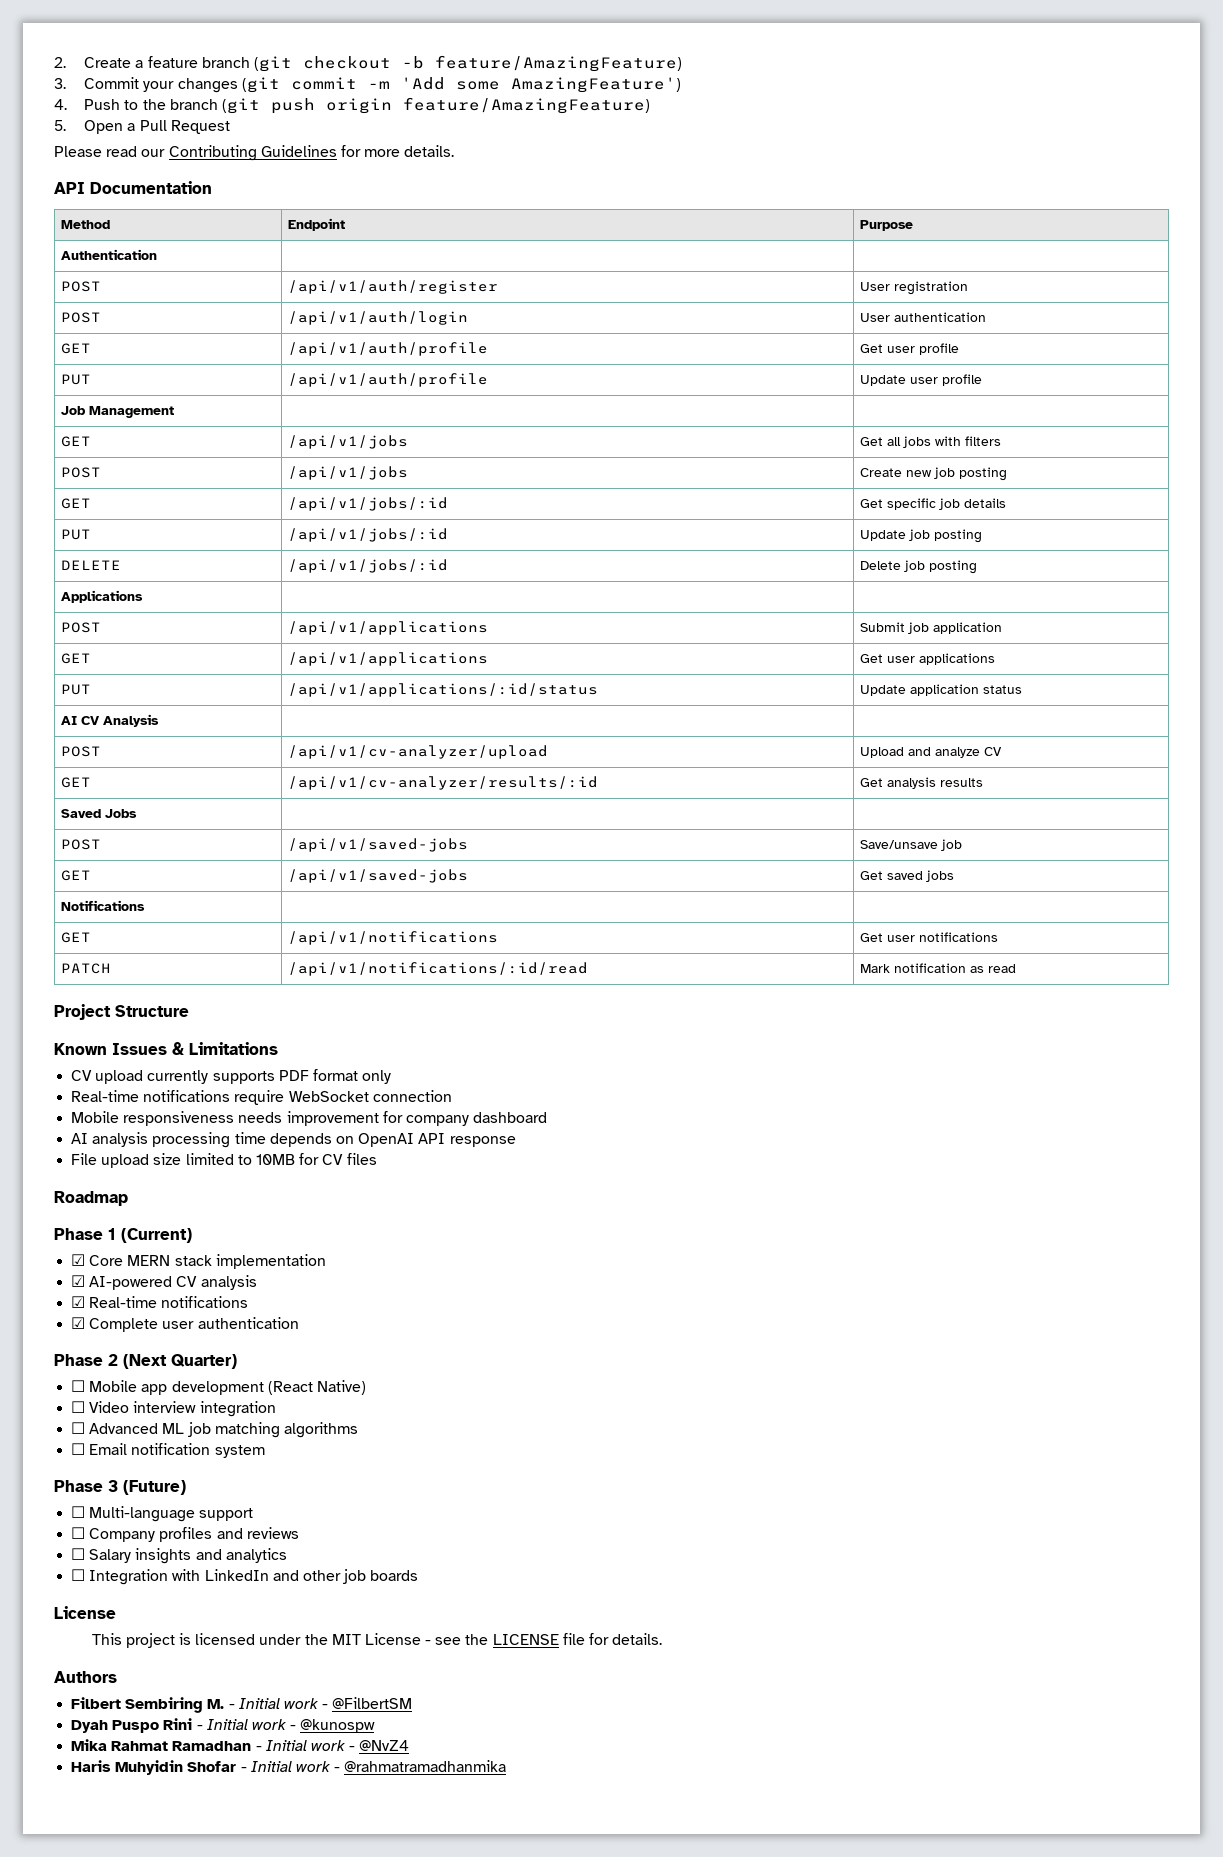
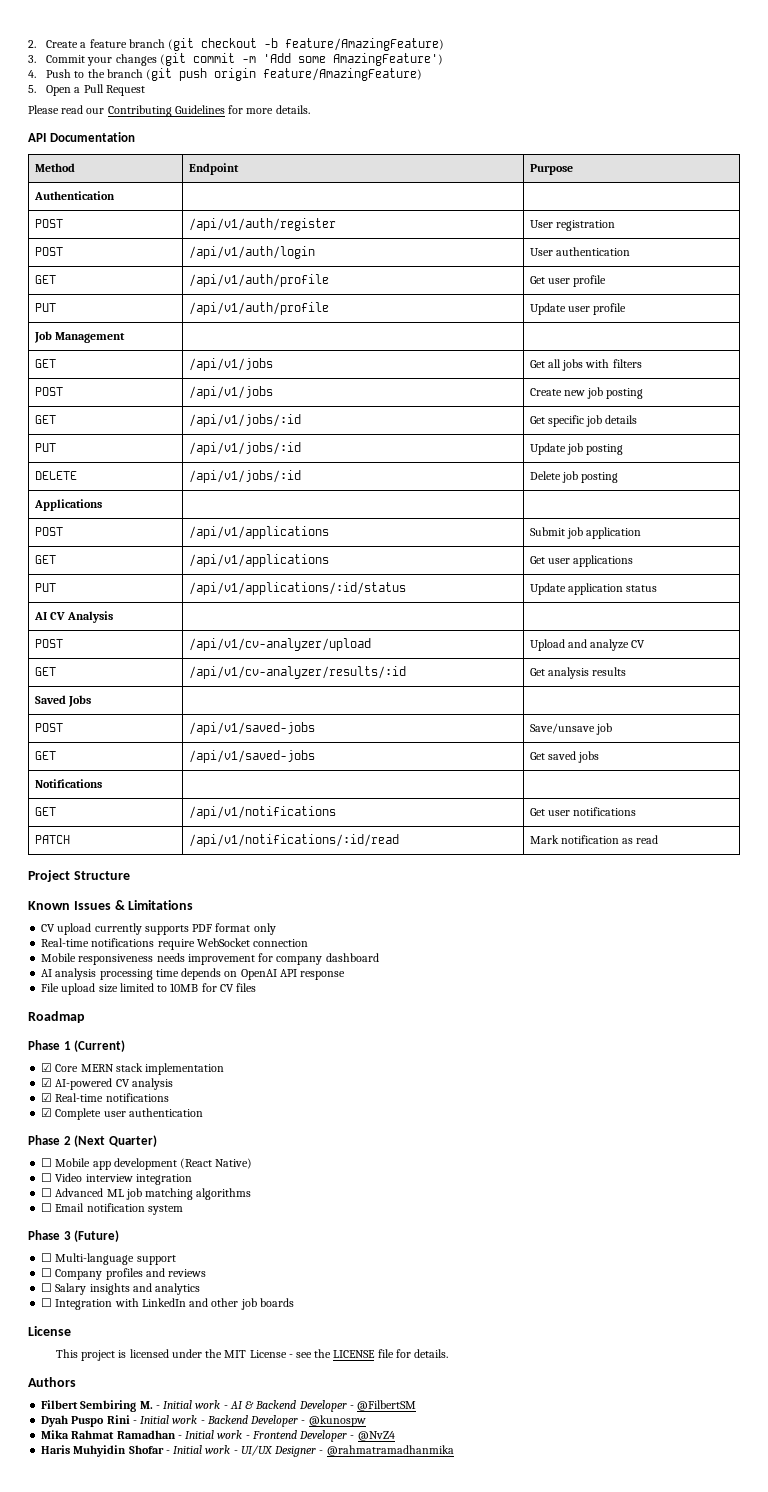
(329, 1706) none -> [229,1400,354,1412] AI & Backend Developer -
(297, 1727) none -> [206,1415,306,1427] Backend Developer -
(356, 1748) none -> [251,1430,355,1442] Frontend Developer -
(341, 1769) none -> [240,1445,324,1457] UI/UX Designer -

